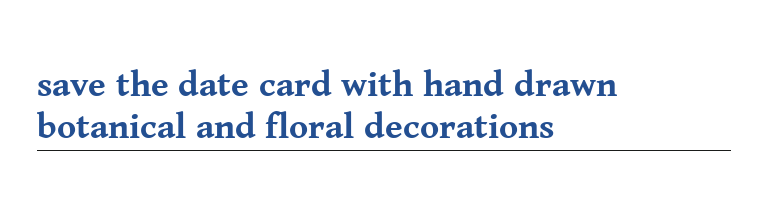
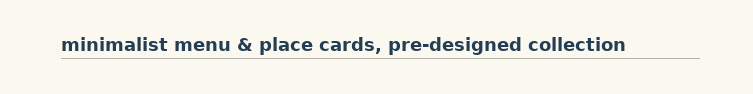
[37,69,617,96] [37,111,554,138] save the date card with hand drawn botanical and floral decorations -> [61,37,626,55] minimalist menu & place cards, pre-designed collection

